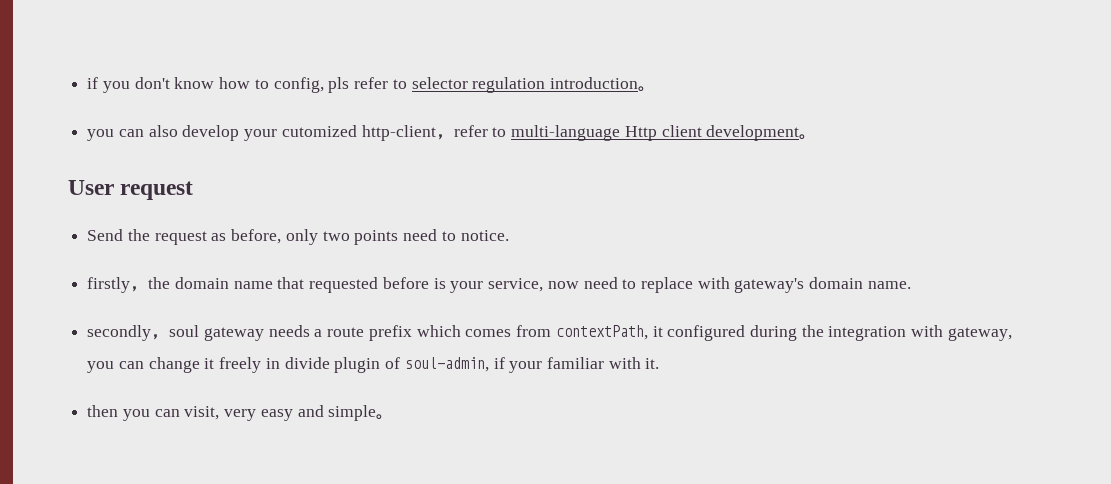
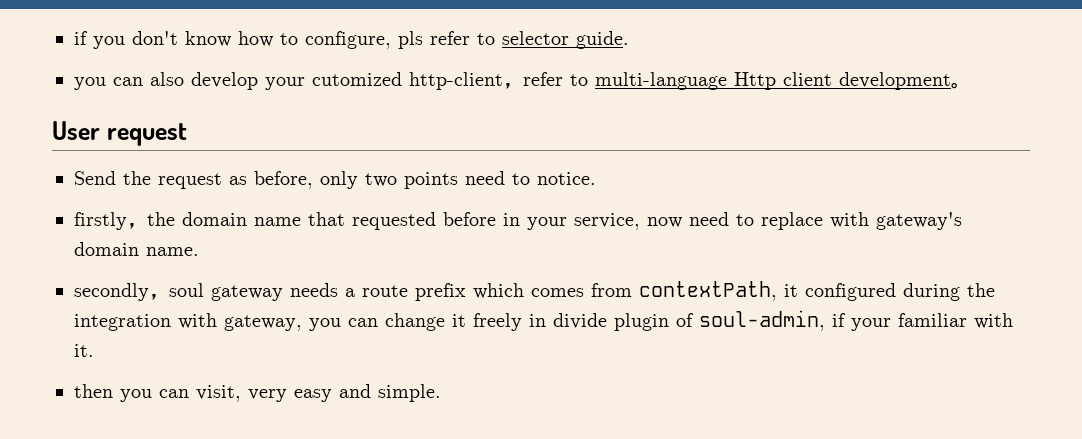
[273,77,324,93] config, -> [305,31,391,49] configure,
[472,77,656,93] regulation introduction。 -> [576,31,629,49] guide.
[433,278,446,289] is -> [503,213,520,226] in
[328,405,395,421] simple。 -> [378,384,441,402] simple.

